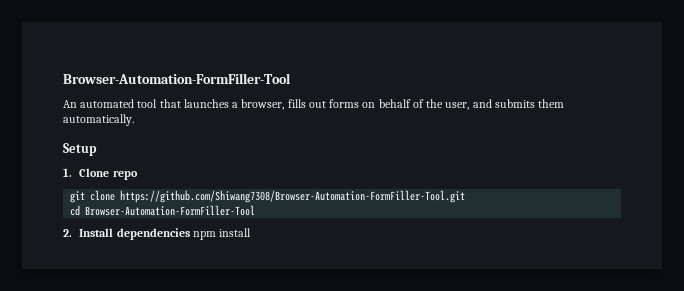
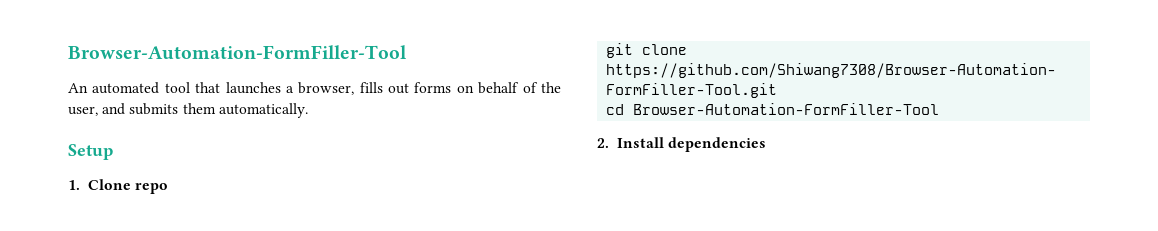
[192,228,252,240] npm install -> (766, 144) none

